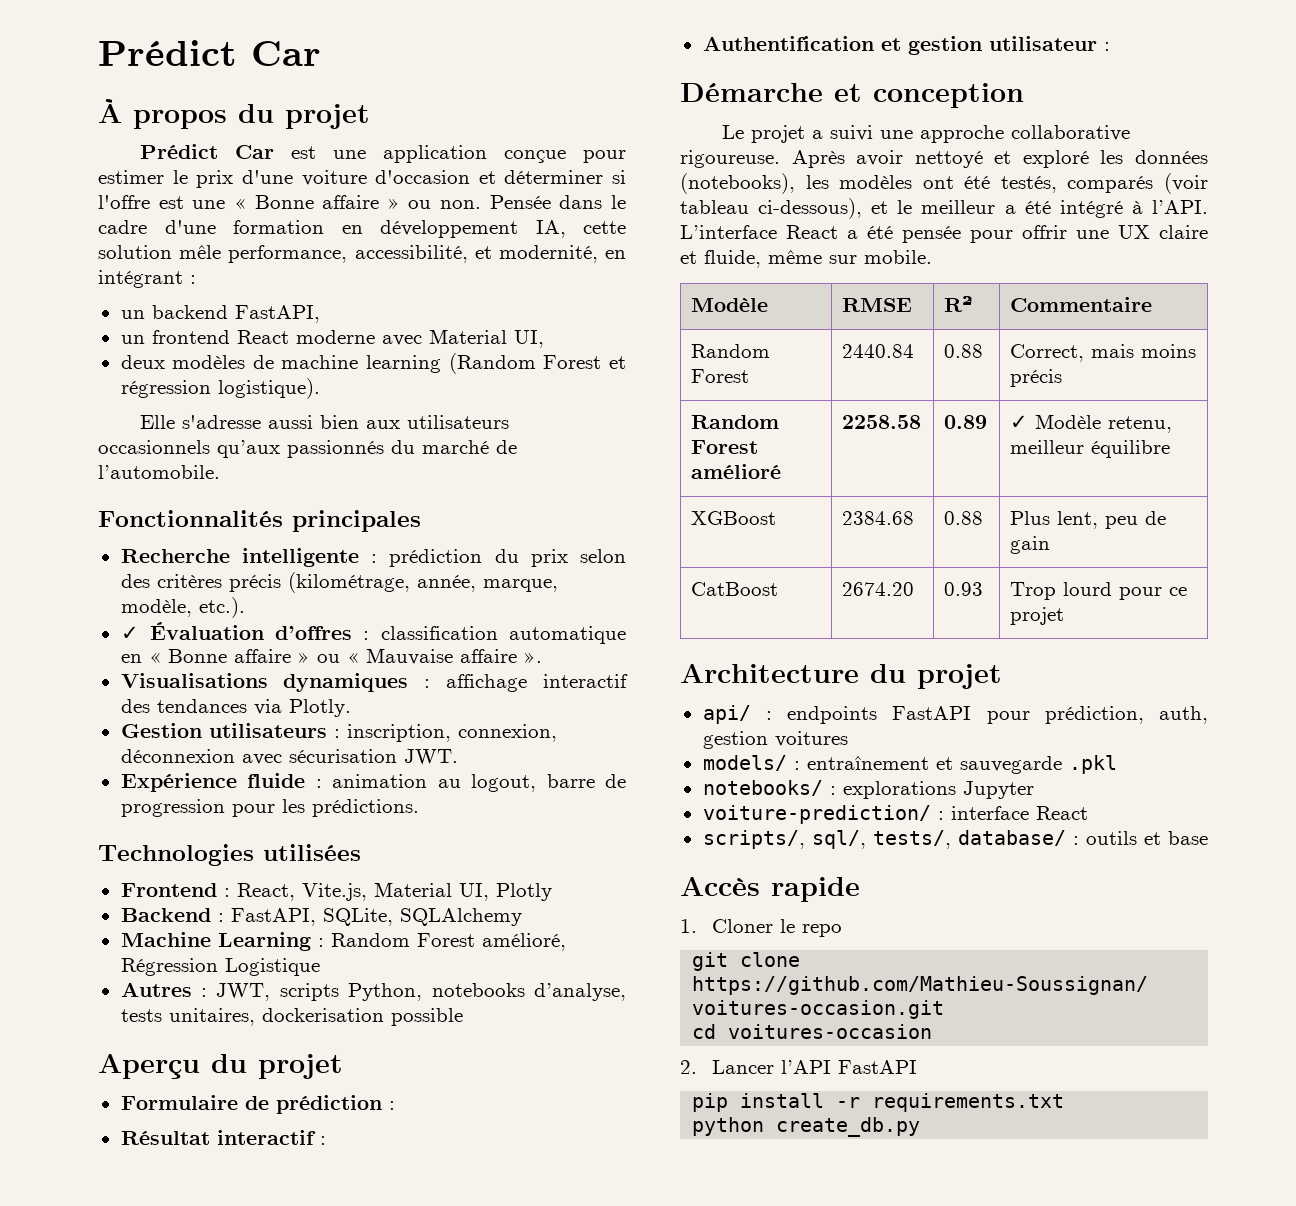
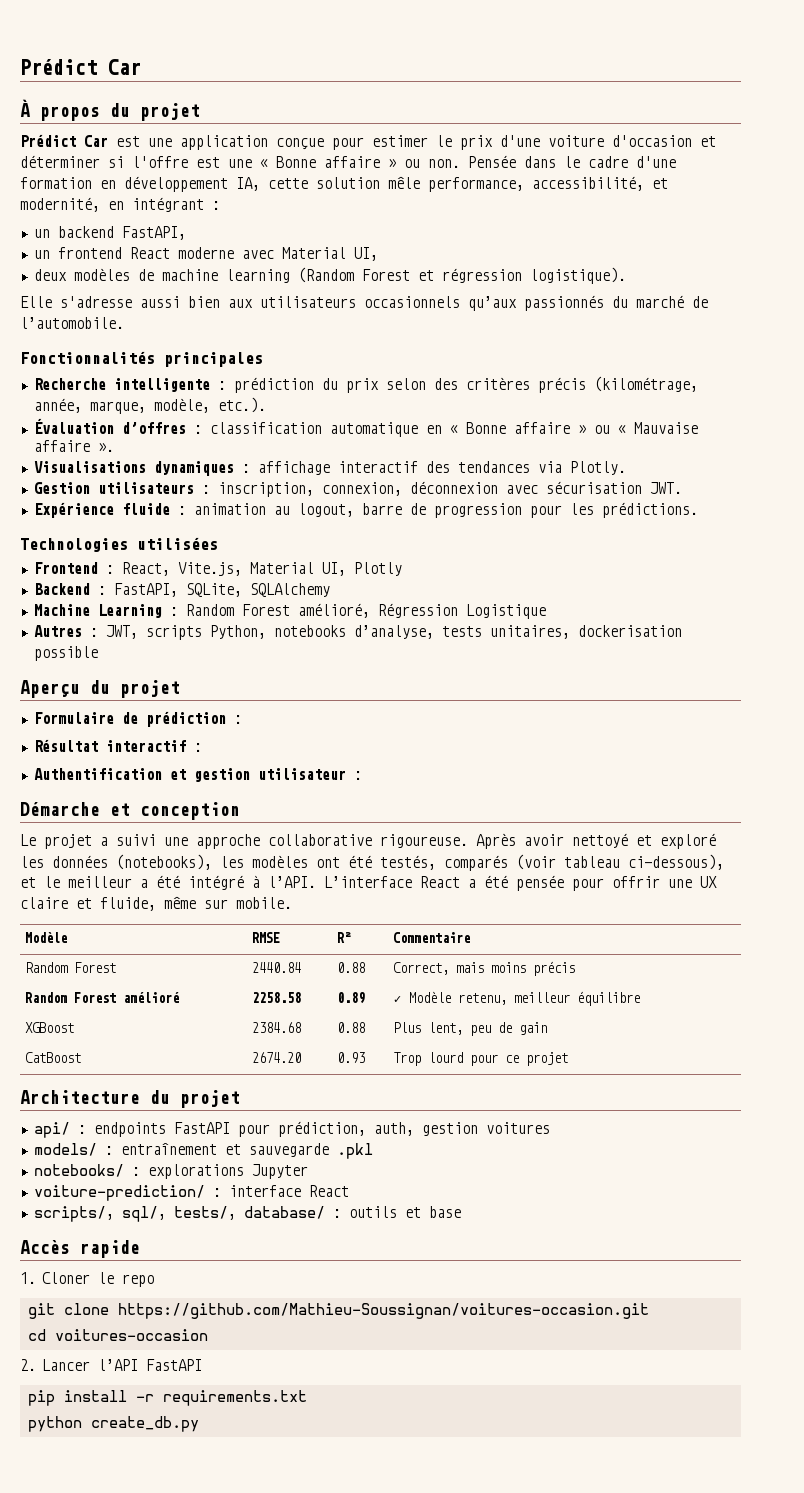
[120,626,139,640] ✓ -> (266, 405) none

